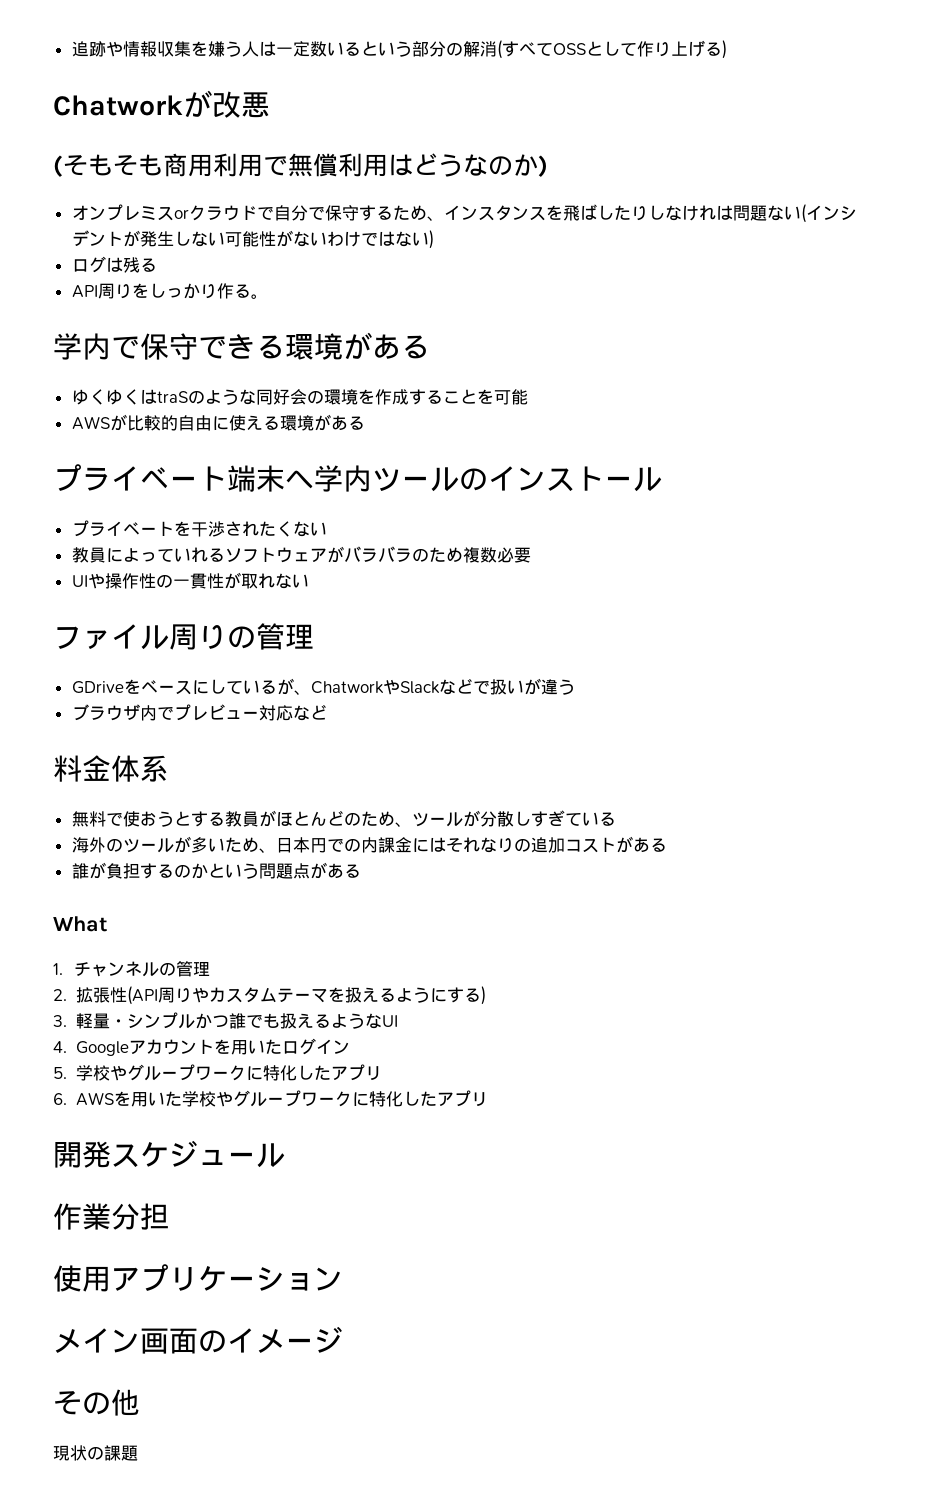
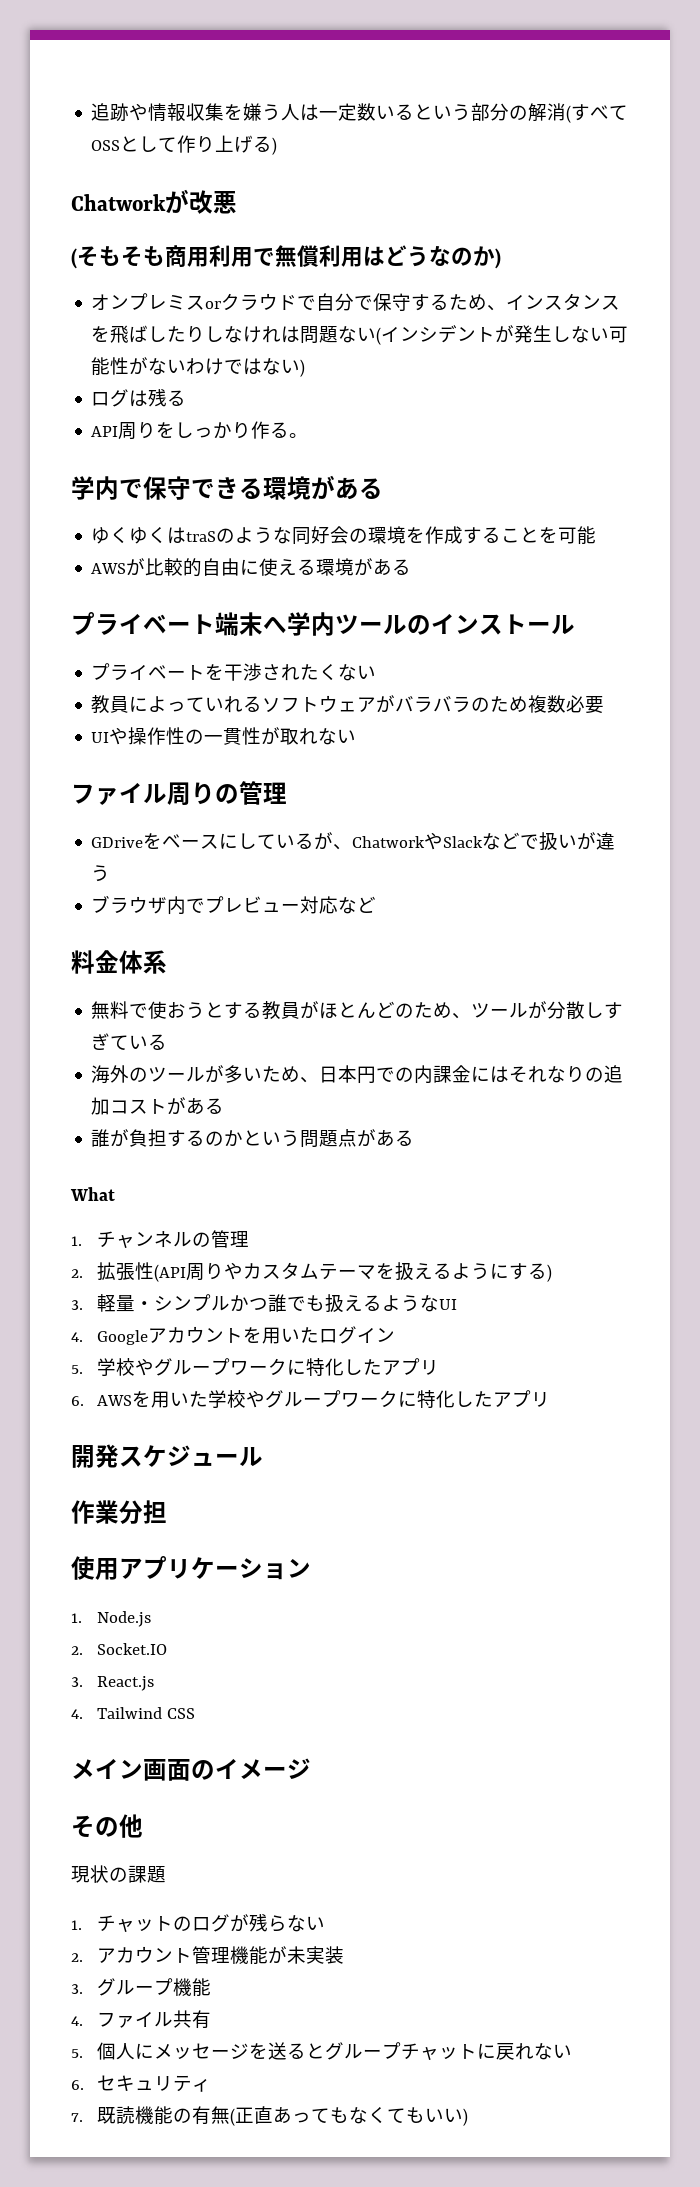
(343, 1279) none -> [71,1611,151,1627] [71,1643,167,1655] [71,1676,154,1691] [71,1707,195,1719] // 1. Node.js // 2. Socket.IO // 3. React.js // 4. Tailwind CSS
(138, 1453) none -> [71,1914,325,1932] [71,1946,344,1965] [71,1978,211,1997] [71,2010,211,2029] [71,2042,572,2060] [71,2075,211,2092] [71,2106,468,2126] // 1.チャットのログが残らない // 2.アカウント管理機能が未実装 // 3.グループ機能 // 4.ファイル共有 // 5.個人にメッセージを送るとグループチャットに戻れない // 6.セキュリティ // 7.既読機能の有無(正直あってもなくてもいい)

